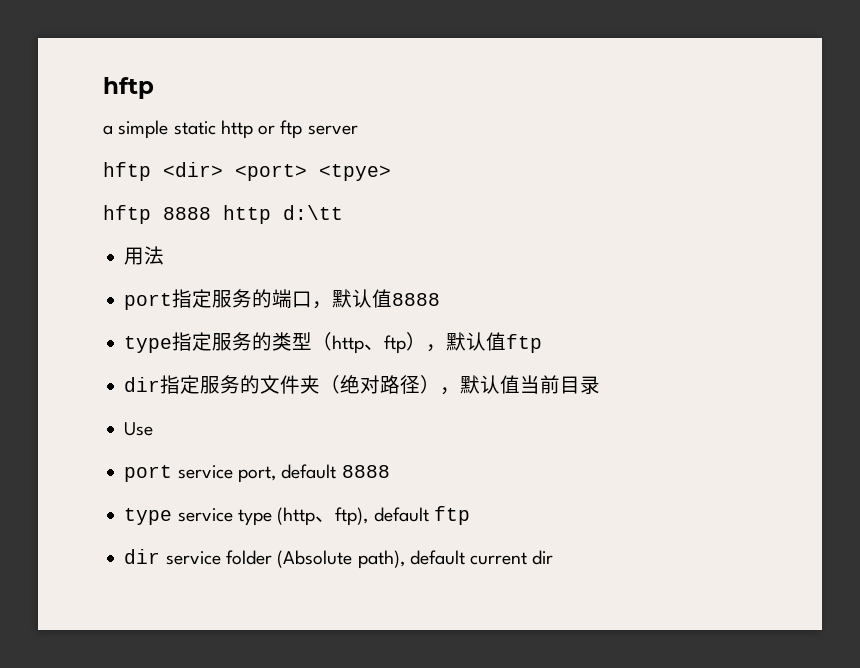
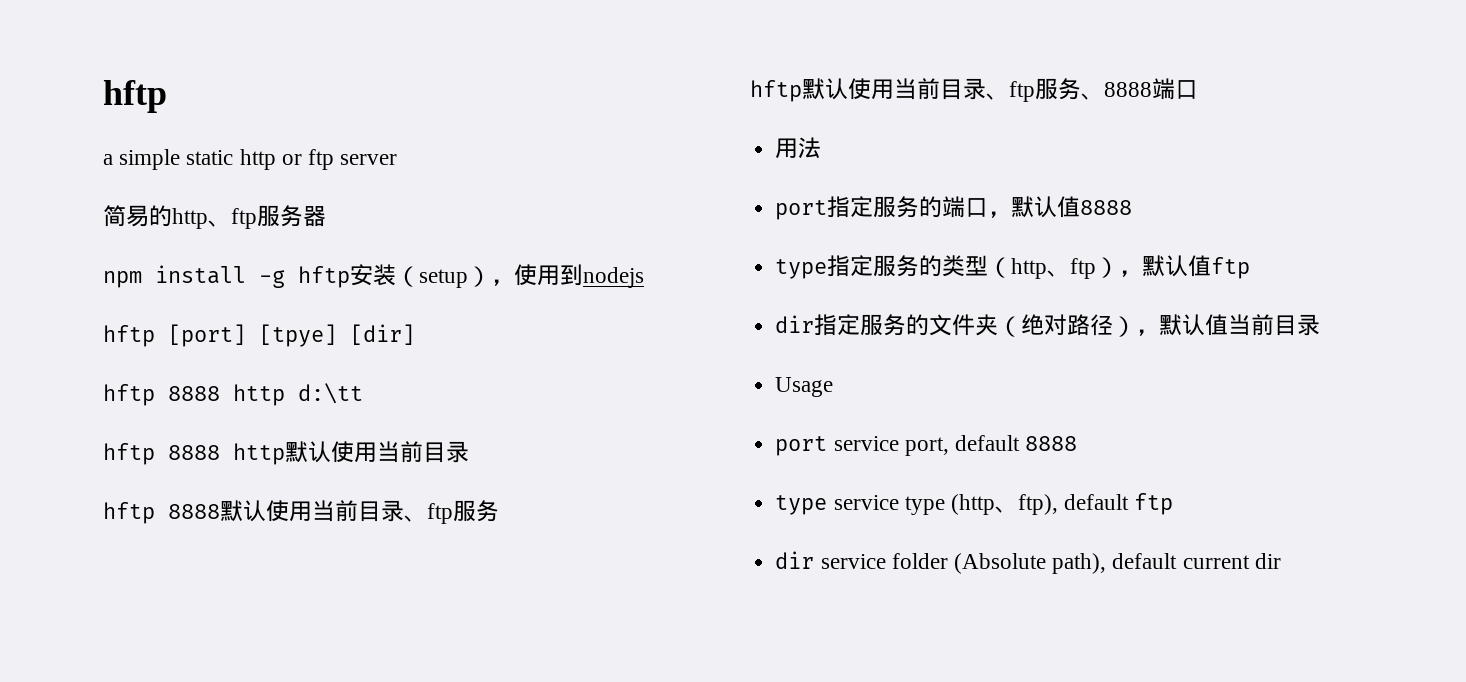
[103,162,391,181] [103,205,343,224] hftp <dir> <port> <tpye> // hftp 8888 http d:\tt -> [103,205,326,229] [103,264,644,288] [103,324,415,347] [103,383,363,406] [103,441,469,465] [103,500,499,524] [750,78,1198,102] 简易的http、ftp服务器 // npm install -g hftp安装（setup），使用到nodejs // hftp [port] [tpye] [dir] // hftp 8888 http d:\tt // hftp 8888 http默认使用当前目录 // hftp 8888默认使用当前目录、ftp服务 // hftp默认使用当前目录、ftp服务、8888端口
[124,422,154,436] Use -> [775,377,834,397] Usage

